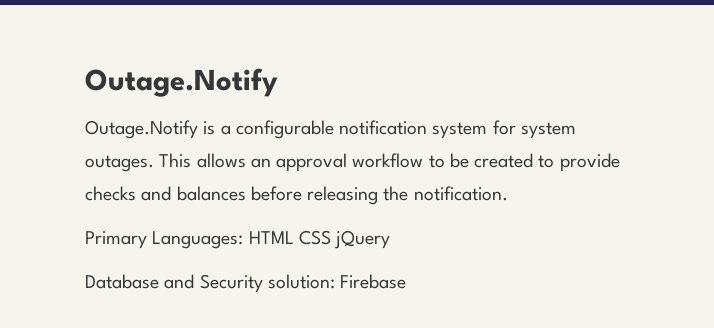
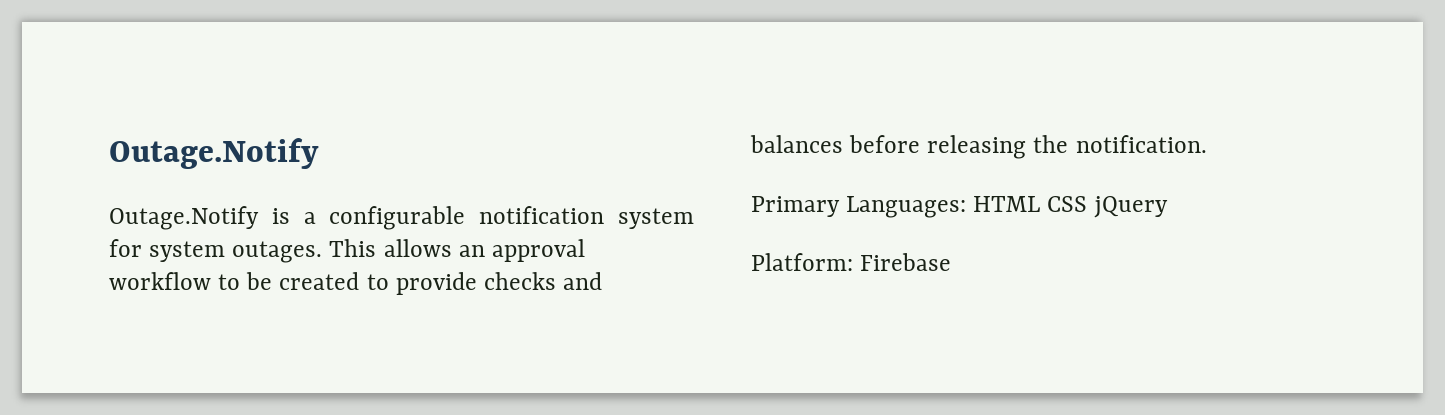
[85,274,335,293] Database and Security solution: -> [751,253,853,271] Platform:

